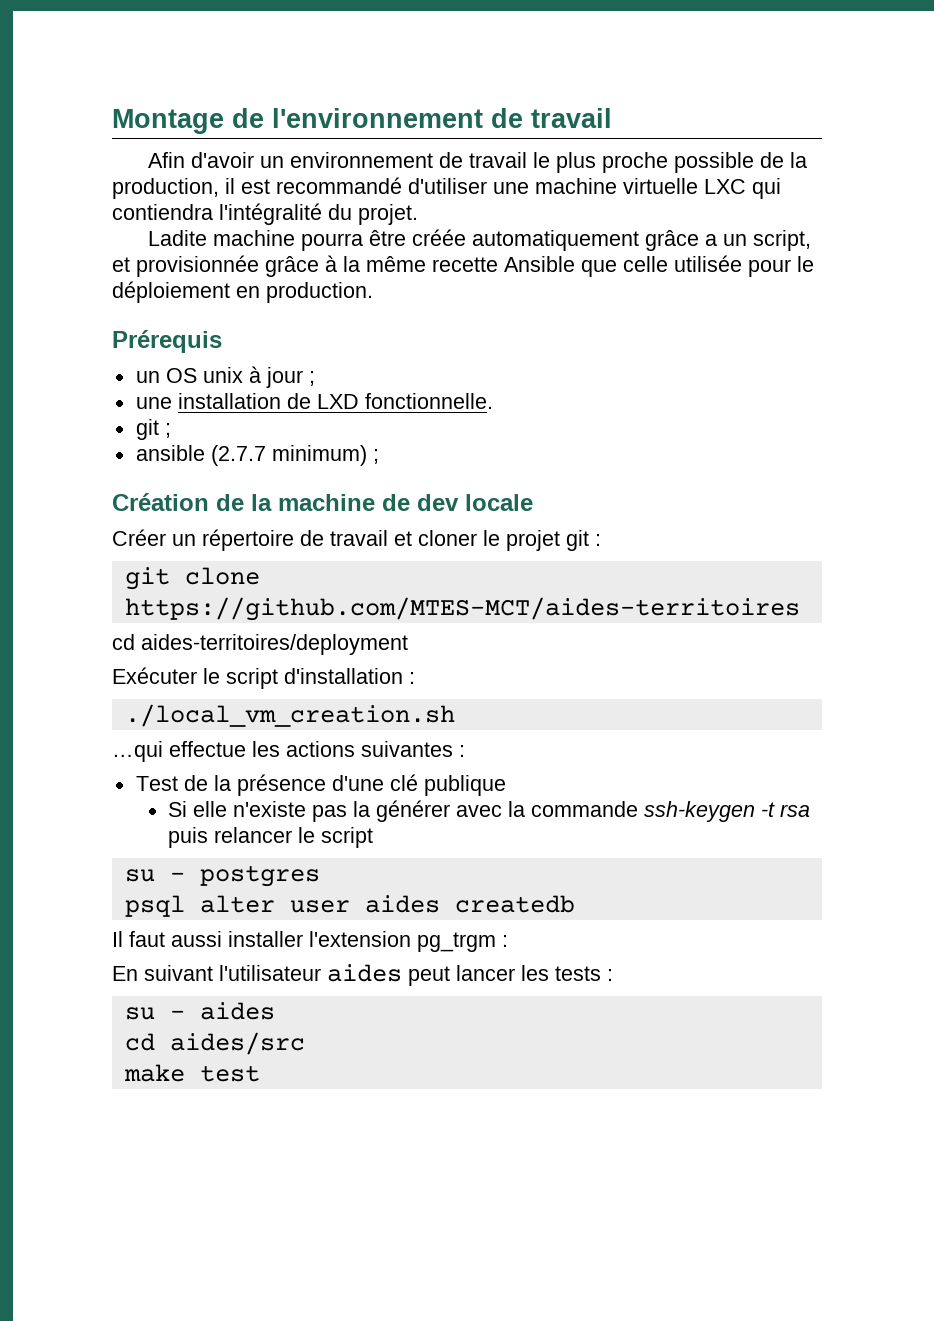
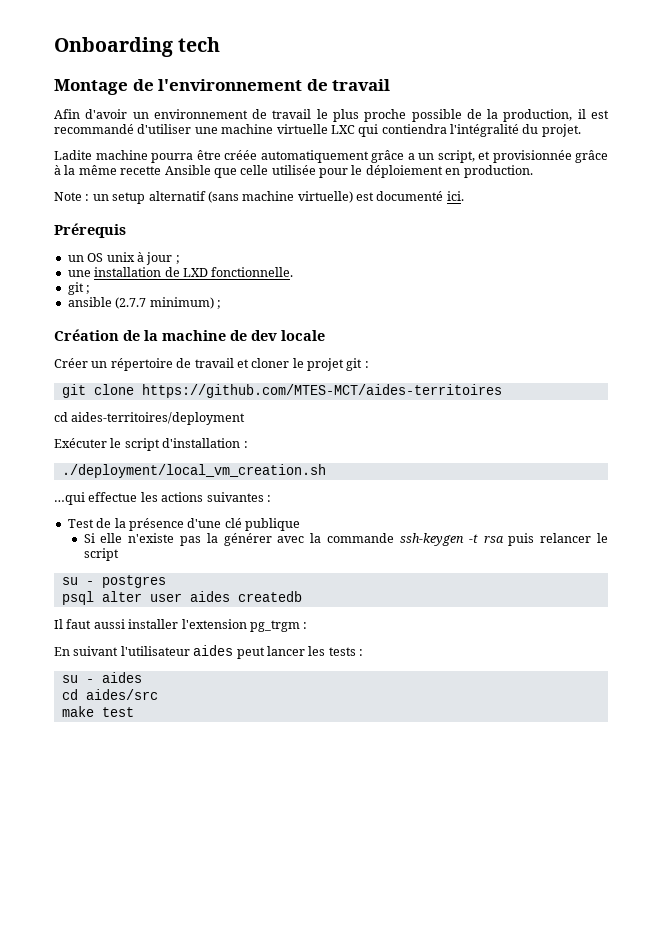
(112, 121) none -> [54,37,221,57] Onboarding tech //
(373, 292) none -> [54,191,464,204] // Note : un setup alternatif (sans machine virtuelle) est documenté ici.
[124,704,455,727] ./local_vm_creation.sh -> [61,464,326,478] ./deployment/local_vm_creation.sh

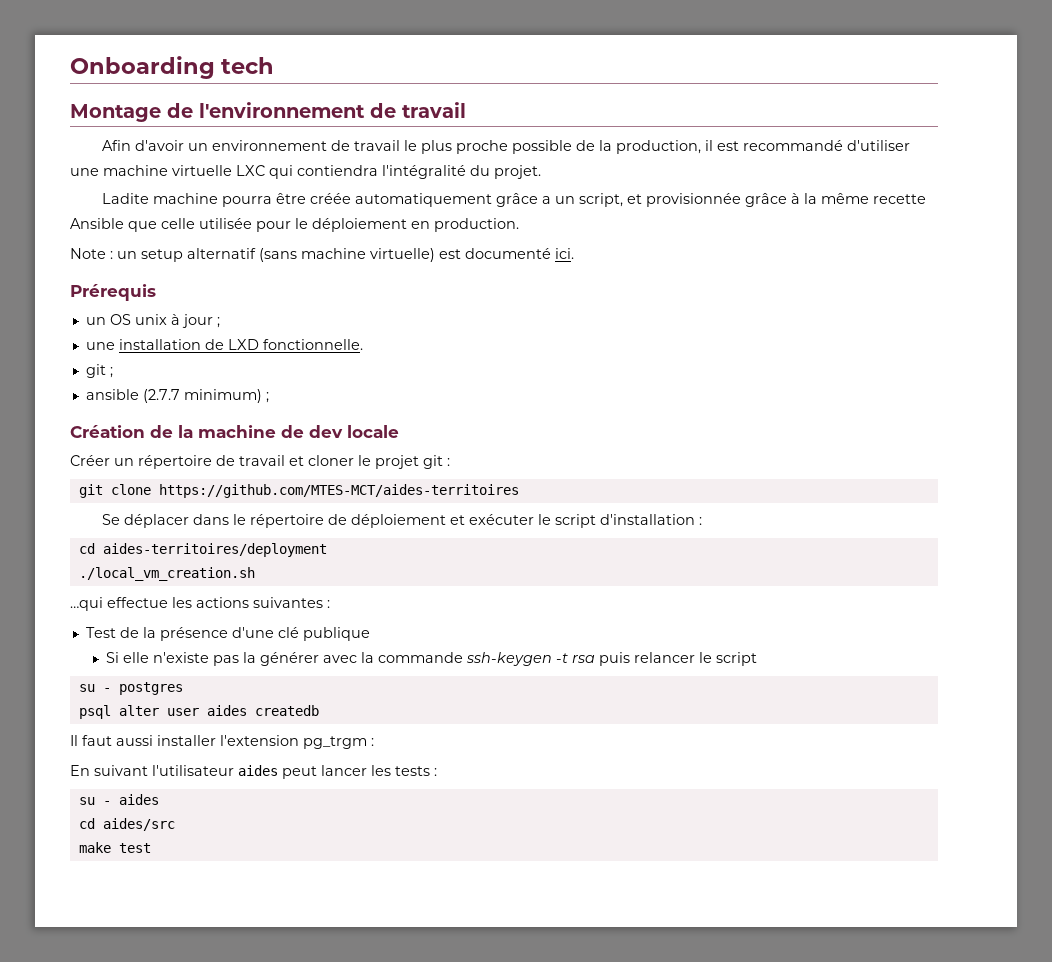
[54,412,246,425] [54,438,107,448] cd aides-territoires/deployment // Exécuter -> [102,514,535,528] Se déplacer dans le répertoire de déploiement et exécuter
[61,464,326,478] ./deployment/local_vm_creation.sh -> [78,543,327,557] [78,567,255,581] cd aides-territoires/deployment // ./local_vm_creation.sh

